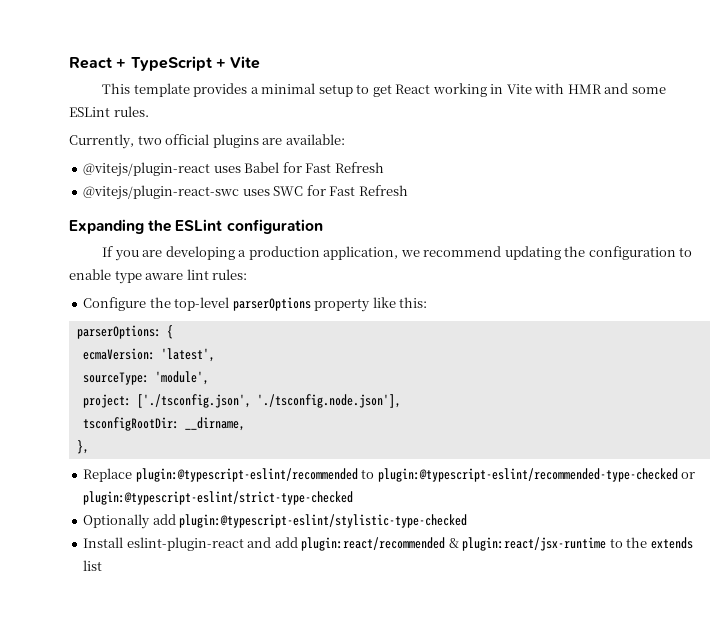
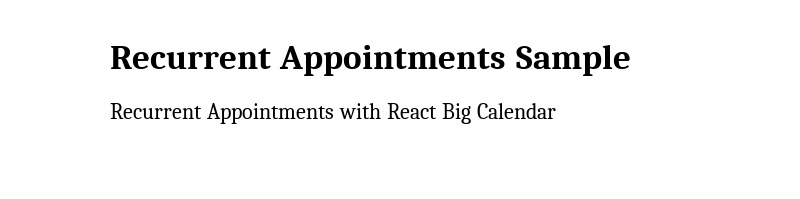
[69,56,261,71] [102,83,666,97] [69,106,149,117] [69,134,345,149] [83,162,384,177] [83,185,408,200] [69,219,323,234] [102,246,693,261] [69,269,248,284] [83,297,428,312] [76,325,173,339] [82,348,215,362] [82,371,209,385] [82,394,401,408] [82,417,245,431] [76,440,89,454] [83,468,696,482] [83,491,354,505] [83,514,468,529] [83,537,693,551] [83,560,103,571] React + TypeScript + Vite // This template provides a minimal setup to get React working in Vite with HMR and some ESLint rules. // Currently, two official plugins are available: // @vitejs/plugin-react uses Babel for Fast Refresh // @vitejs/plugin-react-swc uses SWC for Fast Refresh // Expanding the ESLint configuration // If you are developing a production application, we recommend updating the configuration to enable type aware lint rules: // Configure the top-level parserOptions property like this: // parserOptions: { // ecmaVersion: 'latest', // sourceType: 'module', // project: ['./tsconfig.json', './tsconfig.node.json'], // tsconfigRootDir: __dirname, // }, // Replace plugin:@typescript-eslint/recommended to plugin:@typescript-eslint/recommended-type-checked or plugin:@typescript-eslint/strict-type-checked // Optionally add plugin:@typescript-eslint/stylistic-type-checked // Install eslint-plugin-react and add plugin:react/recommended & plugin:react/jsx-runtime to the extends list -> [110,44,631,76] [110,103,556,124] Recurrent Appointments Sample // Recurrent Appointments with React Big Calendar

